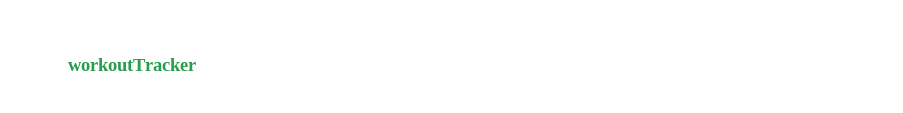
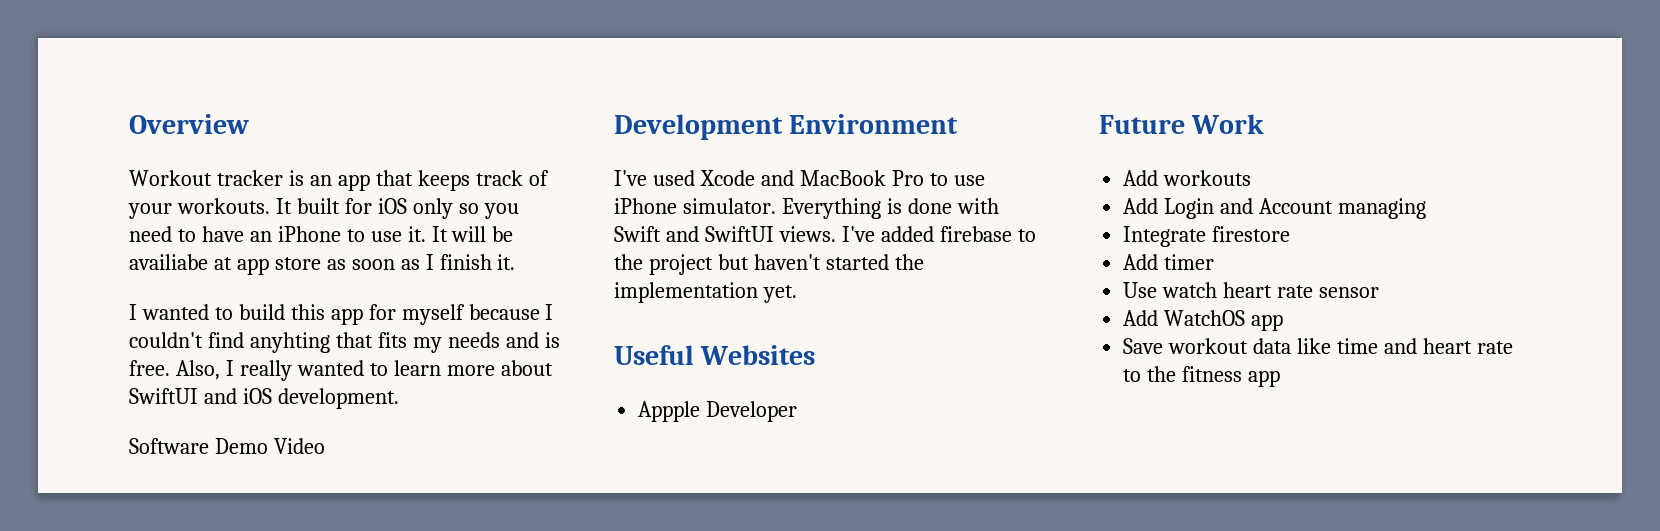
[68,58,196,71] workoutTracker -> [129,114,249,134] [129,170,549,191] [128,198,519,219] [129,226,514,242] [129,254,516,275] [129,304,554,325] [129,332,560,353] [129,360,553,381] [129,388,399,409] [129,438,325,454] [614,114,959,140] [614,170,985,186] [614,198,999,219] [614,226,1036,242] [614,254,924,275] [614,282,797,303] [614,345,816,365] [638,401,798,422] [1099,114,1265,134] [1123,170,1252,186] [1123,198,1426,219] [1123,226,1291,247] [1123,254,1215,270] [1123,282,1379,298] [1123,310,1284,331] [1123,338,1513,354] [1123,366,1281,387] Overview // Workout tracker is an app that keeps track of your workouts. It built for iOS only so you need to have an iPhone to use it. It will be availiabe at app store as soon as I finish it. // I wanted to build this app for myself because I couldn't find anyhting that fits my needs and is free. Also, I really wanted to learn more about SwiftUI and iOS development. // Software Demo Video // Development Environment // I've used Xcode and MacBook Pro to use iPhone simulator. Everything is done with Swift and SwiftUI views. I've added firebase to the project but haven't started the implementation yet. // Useful Websites // Appple Developer // Future Work // Add workouts // Add Login and Account managing // Integrate firestore // Add timer // Use watch heart rate sensor // Add WatchOS app // Save workout data like time and heart rate to the fitness app

